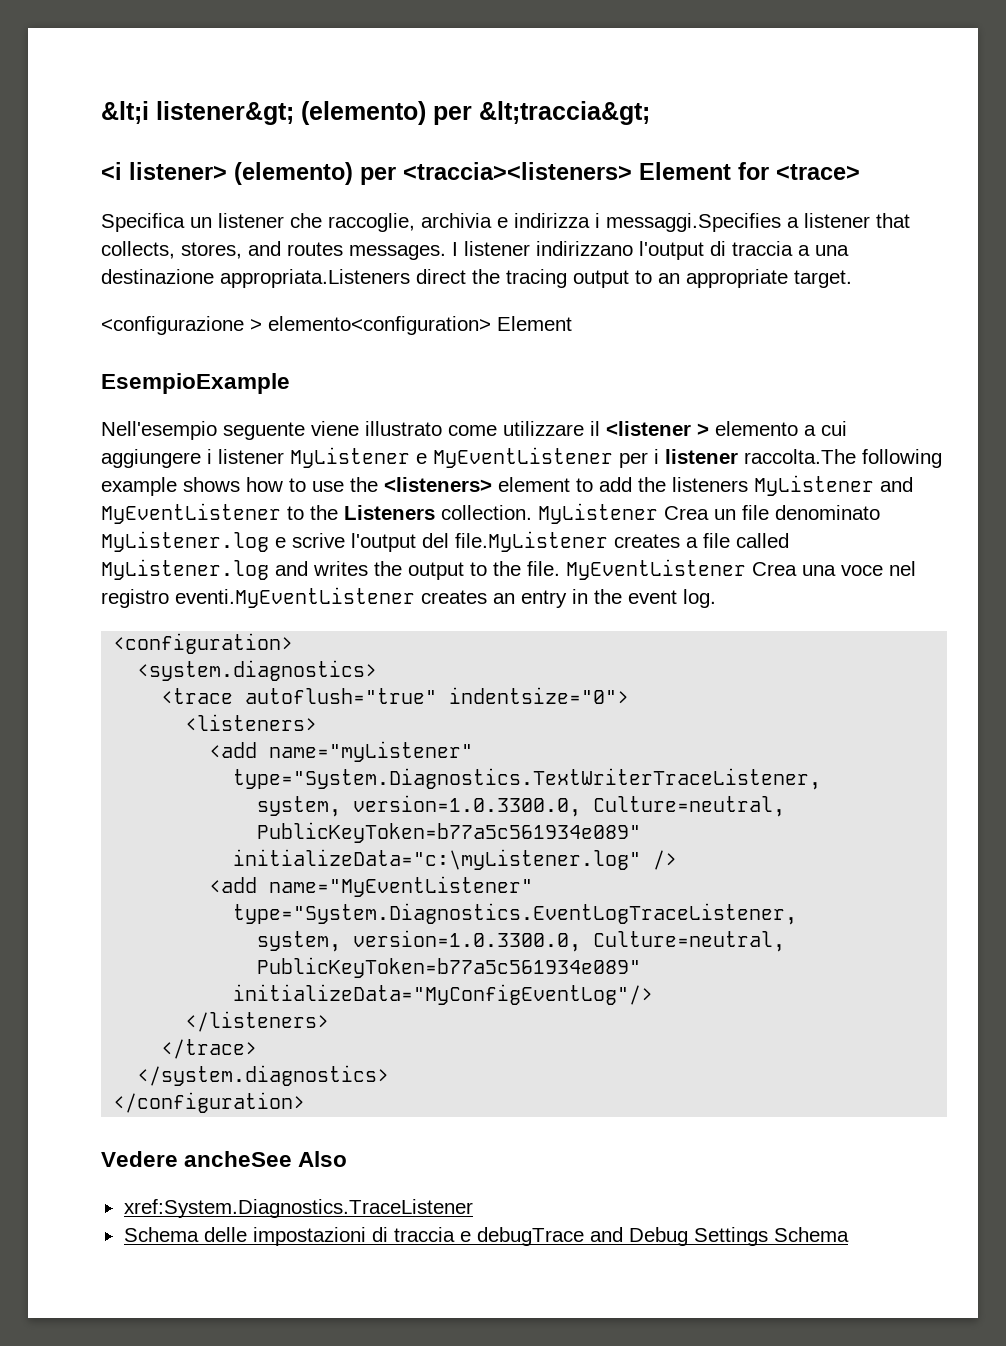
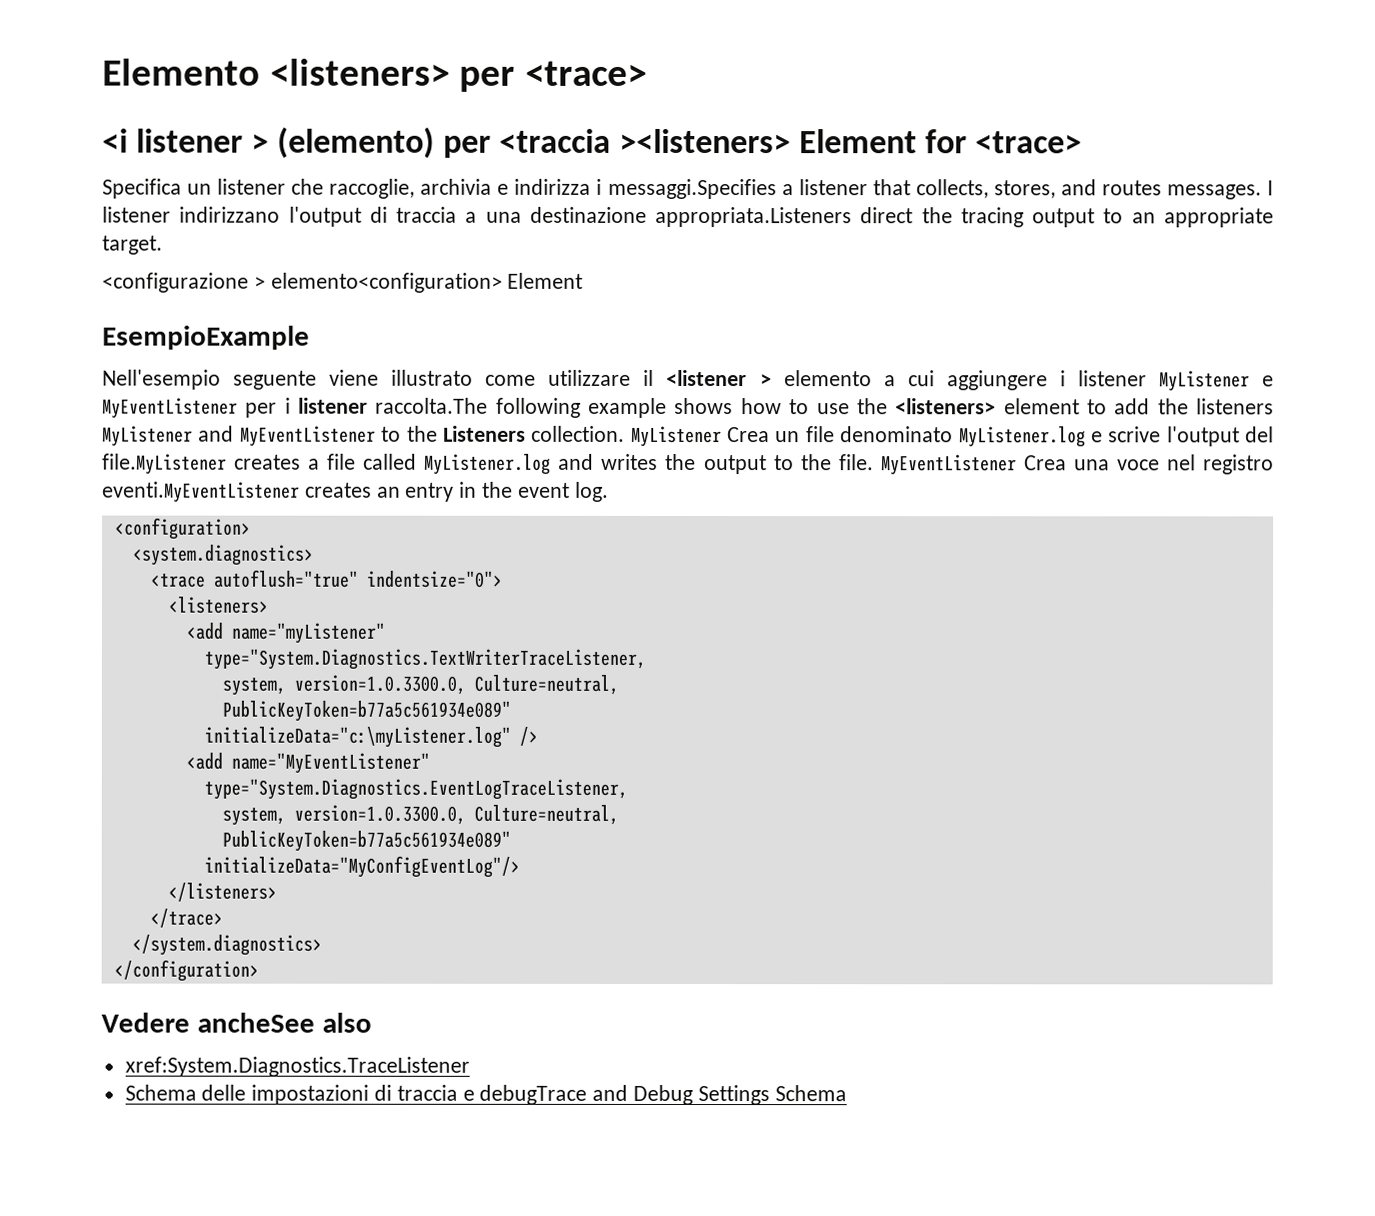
[101,101,650,125] [101,162,632,185] &lt;i listener&gt; (elemento) per &lt;traccia&gt; // <i listener> (elemento) per <traccia><listeners> -> [102,58,647,92] [102,126,792,159] Elemento <listeners> per <trace> // <i listener > (elemento) per <traccia ><listeners>
[298,1151,348,1167] Also -> [321,1012,372,1033] also

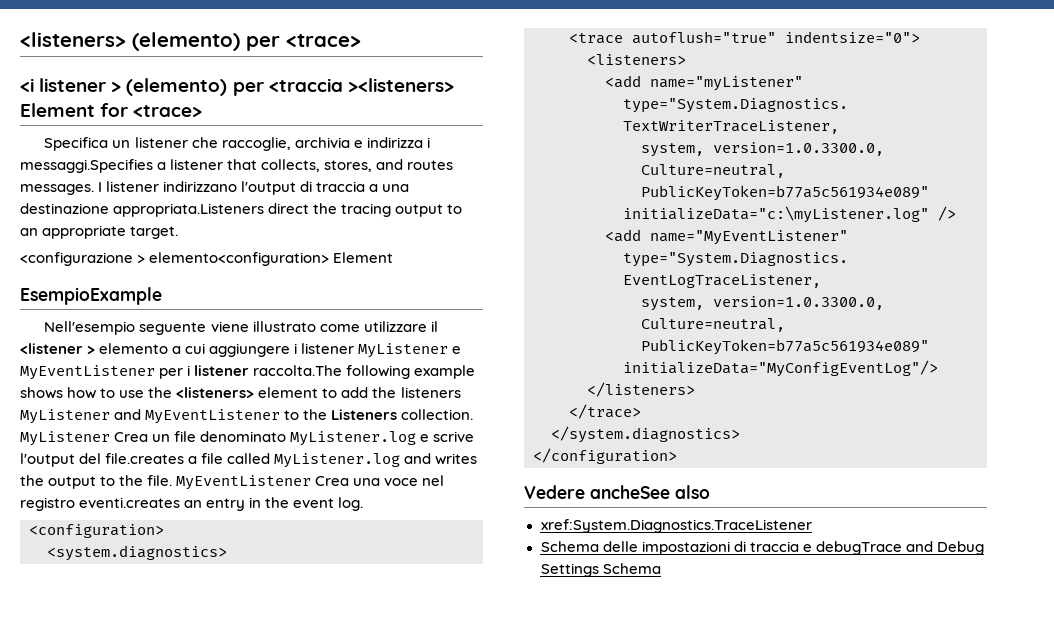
[102,58,450,86] Elemento <listeners> -> [20,32,240,51] <listeners> (elemento)
[102,453,302,475] file.MyListener creates -> [105,453,185,464] file.creates
[102,481,372,503] eventi.MyEventListener creates -> [79,497,181,508] eventi.creates

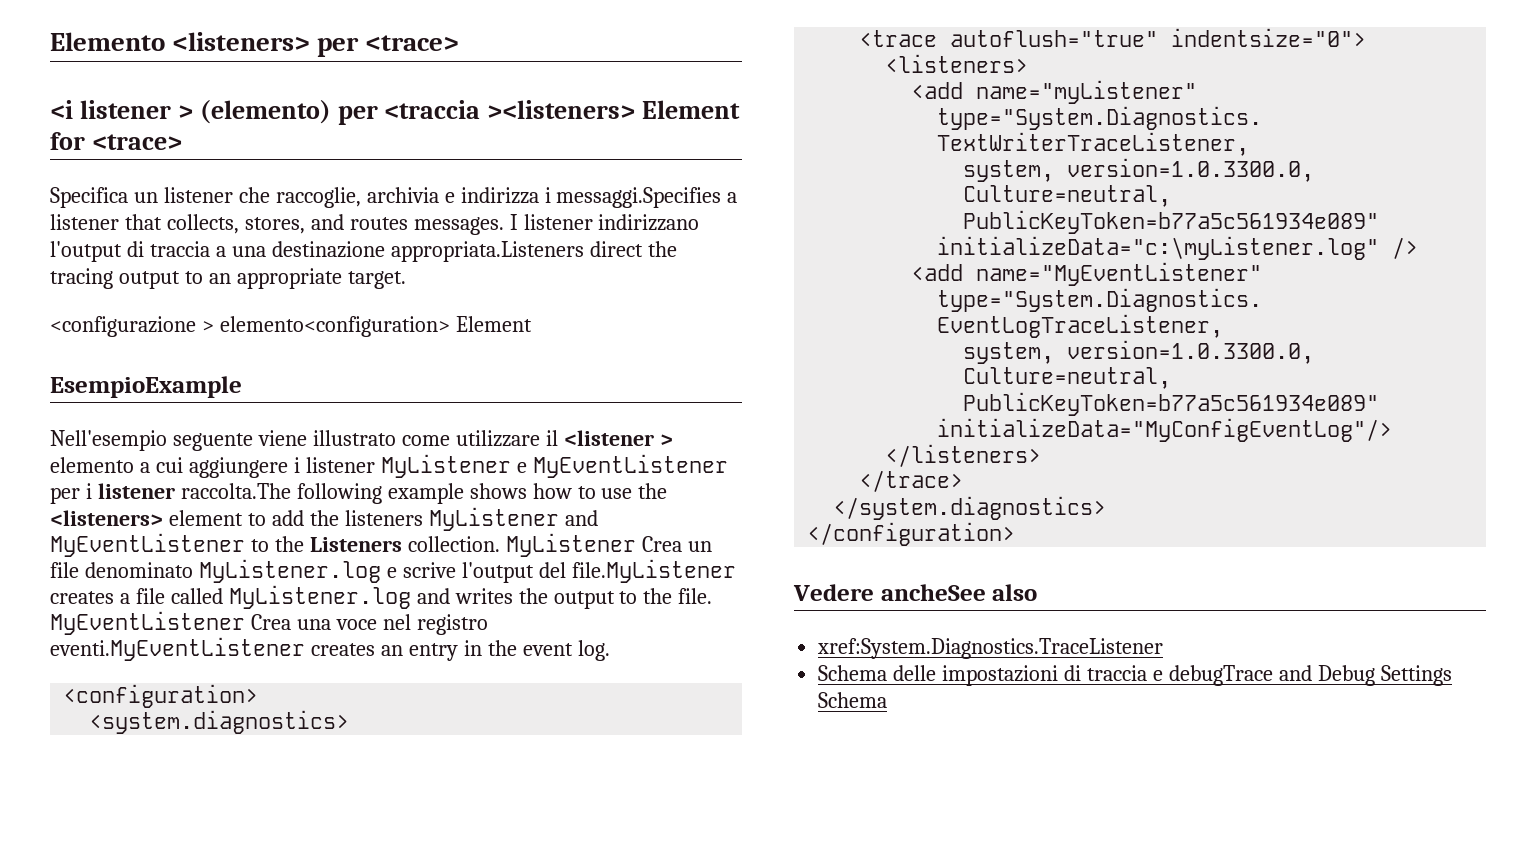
[20,32,240,51] <listeners> (elemento) -> [50,32,311,51] Elemento <listeners>
[105,453,185,464] file.creates -> [571,559,736,583] [50,591,114,604] file.MyListener creates
[79,497,181,508] eventi.creates -> [50,637,375,661] eventi.MyEventListener creates

